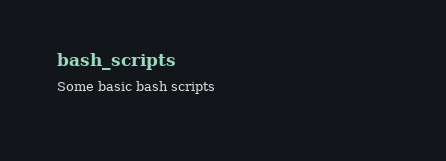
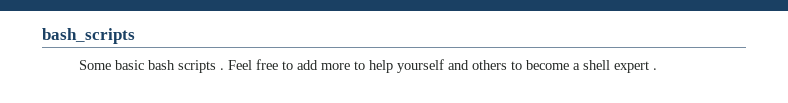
(215, 88) none -> [219,59,657,73] . Feel free to add more to help yourself and others to become a shell expert .

